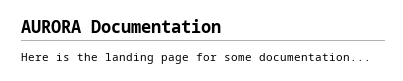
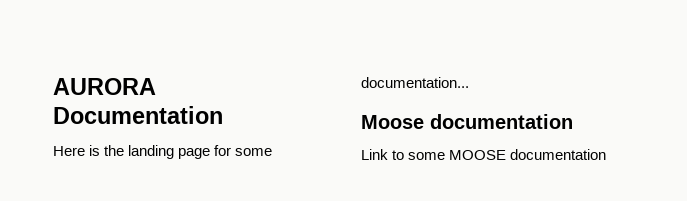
(371, 57) none -> [361,114,573,129] [361,149,607,160] // Moose documentation // Link to some MOOSE documentation

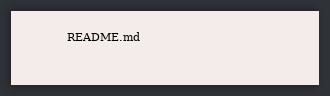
[53,78,156,95] [53,106,223,124] [53,145,273,159] [361,77,469,88] [361,114,573,129] [361,149,607,160] AURORA Documentation // Here is the landing page for some documentation... // Moose documentation // Link to some MOOSE documentation -> [67,32,140,41] README.md

